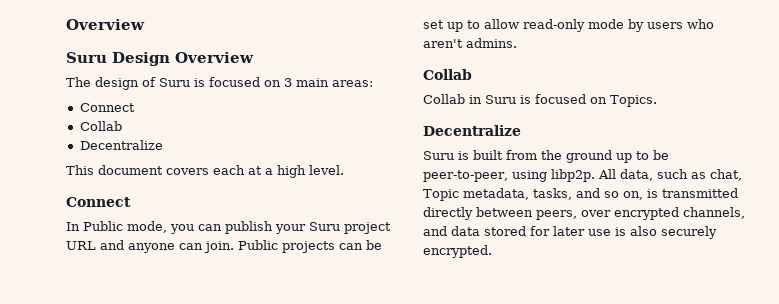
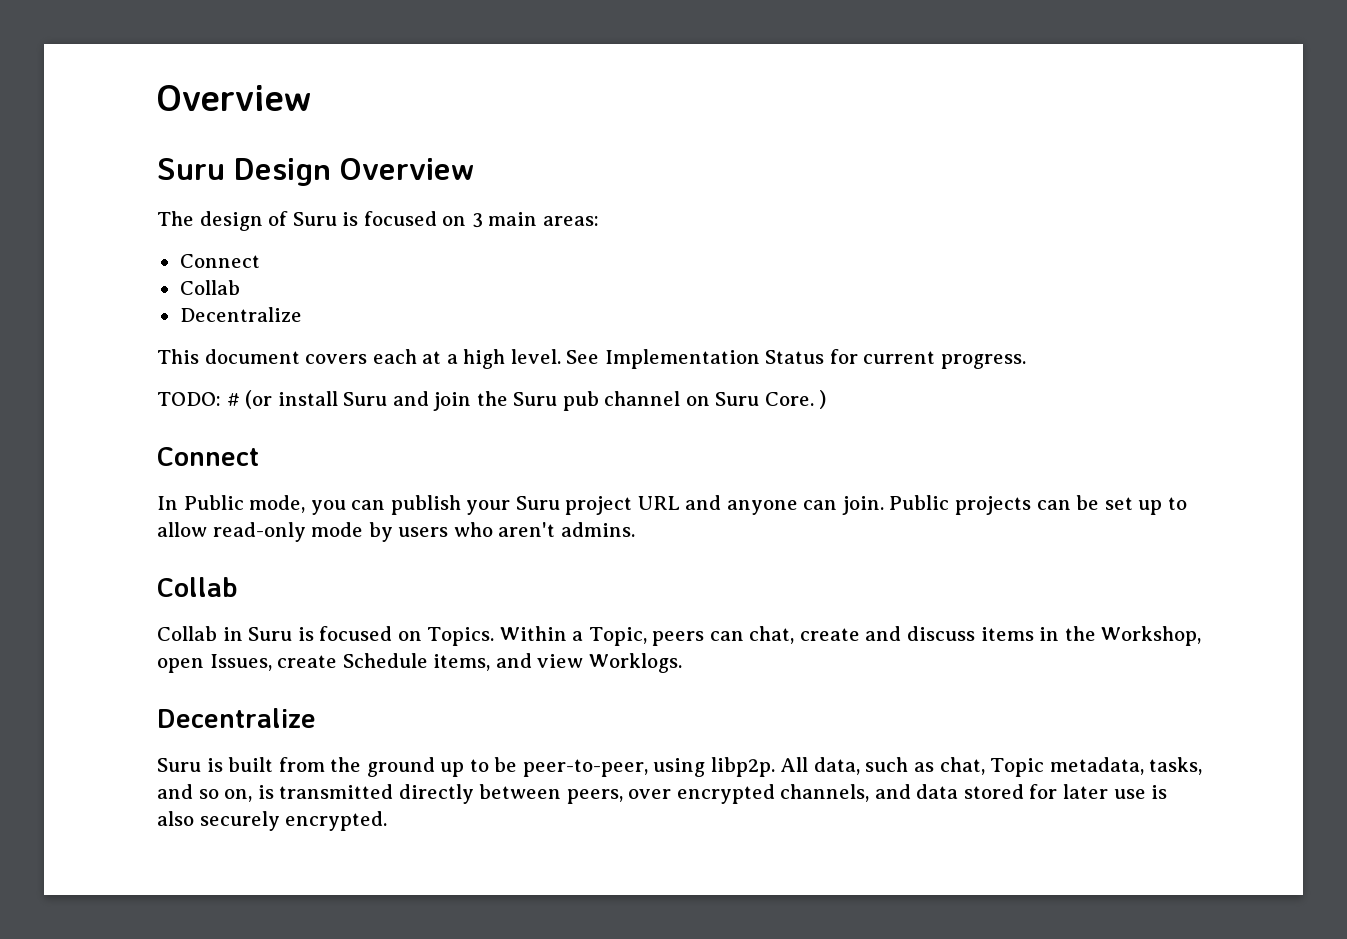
(344, 170) none -> [566,349,1026,369] [157,390,827,411] See Implementation Status for current progress. // TODO: # (or install Suru and join the Suru pub channel on Suru Core. )
(657, 101) none -> [499,626,1202,646] [157,653,682,673] Within a Topic, peers can chat, create and discuss items in the Workshop, open Issues, create Schedule items, and view Worklogs.

